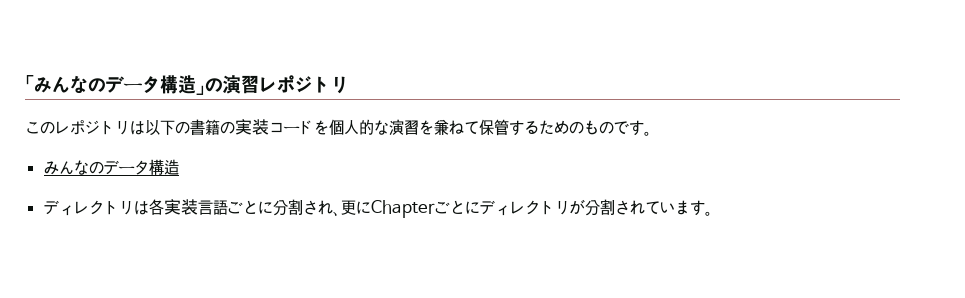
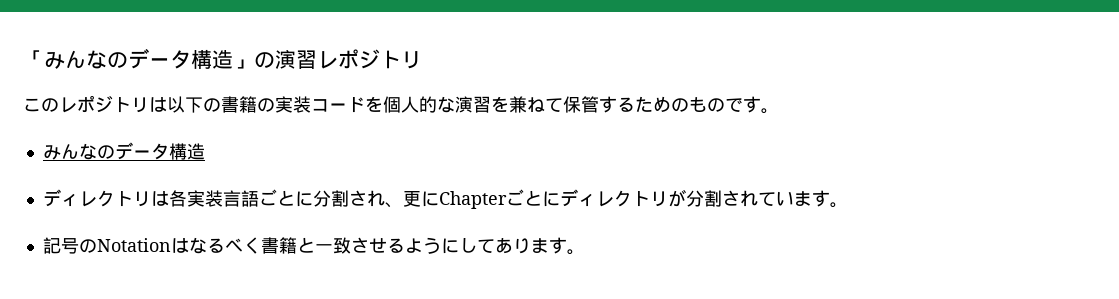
(713, 213) none -> [42,237,585,255] // 記号のNotationはなるべく書籍と一致させるようにしてあります。

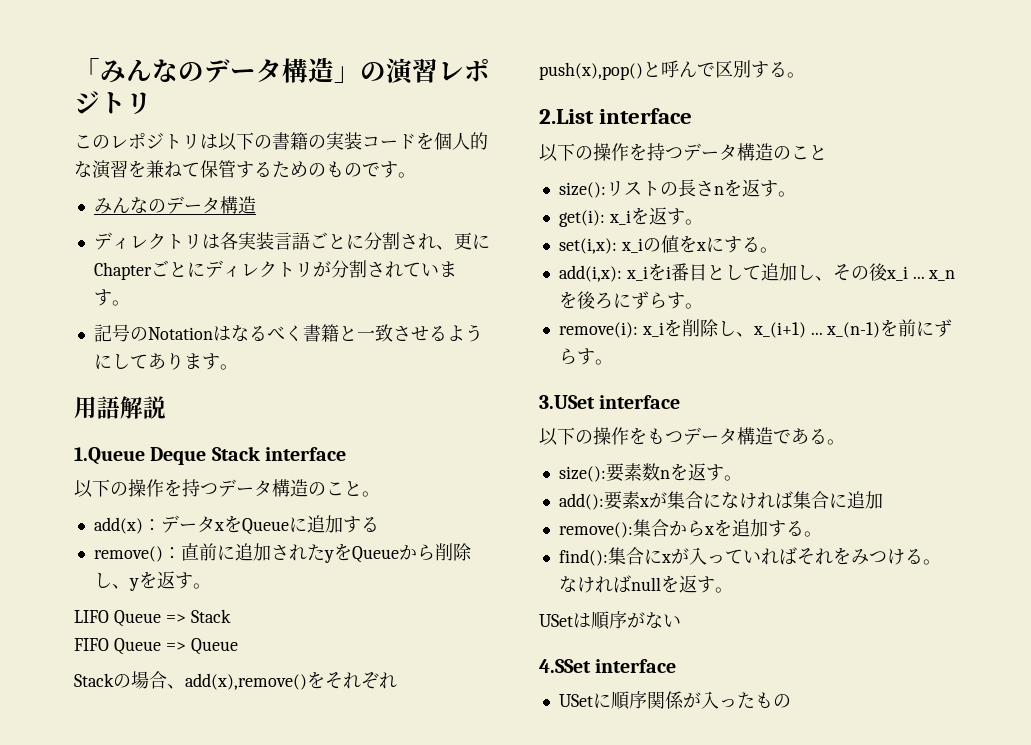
(585, 252) none -> [74,396,166,419] [74,446,347,465] [74,479,380,498] [93,515,379,535] [93,543,472,563] [93,571,211,591] [74,609,231,627] [74,638,238,655] [74,671,397,690] [539,60,805,80] [539,108,693,124] [539,143,827,162] [558,179,796,198] [558,207,703,227] [558,235,778,254] [558,263,956,282] [558,291,703,309] [558,319,953,338] [558,348,613,365] [539,395,681,409] [539,427,845,446] [558,463,742,482] [558,491,883,510] [558,519,822,538] [558,547,941,566] [558,575,733,593] [539,611,681,630] [539,659,677,673] [558,691,791,710] // 用語解説 // 1.Queue Deque Stack interface // 以下の操作を持つデータ構造のこと。 // add(x)：データxをQueueに追加する // remove()：直前に追加されたyをQueueから削除し、yを返す。 // LIFO Queue => Stack // FIFO Queue => Queue // Stackの場合、add(x),remove()をそれぞれpush(x),pop()と呼んで区別する。 // 2.List interface // 以下の操作を持つデータ構造のこと // size():リストの長さnを返す。 // get(i): x_iを返す。 // set(i,x): x_iの値をxにする。 // add(i,x): x_iをi番目として追加し、その後x_i ... x_nを後ろにずらす。 // remove(i): x_iを削除し、x_(i+1) ... x_(n-1)を前にずらす。 // 3.USet interface // 以下の操作をもつデータ構造である。 // size():要素数nを返す。 // add():要素xが集合になければ集合に追加 // remove():集合からxを追加する。 // find():集合にxが入っていればそれをみつける。なければnullを返す。 // USetは順序がない // 4.SSet interface // USetに順序関係が入ったもの

